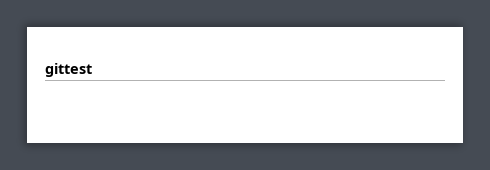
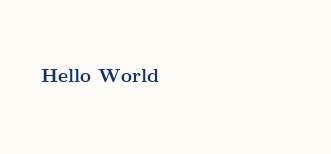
[45,63,92,77] gittest -> [41,69,159,82] Hello World

